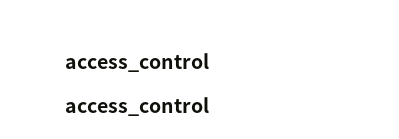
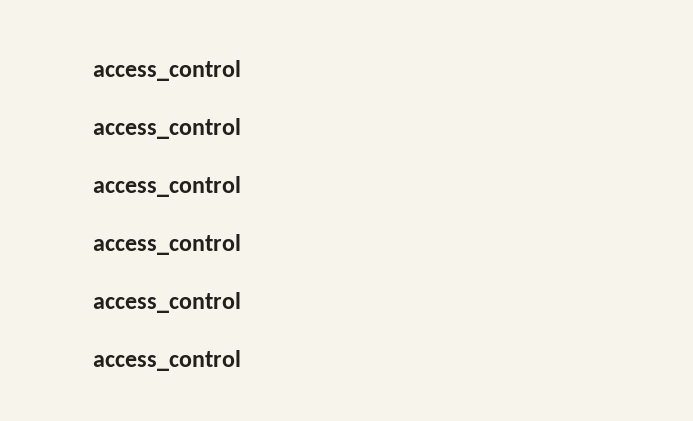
[65,53,209,72] [65,97,209,116] access_control // access_control -> [93,60,241,81] [93,118,241,139] [93,176,241,197] [93,234,241,255] [93,292,241,313] [93,350,241,371] access_control // access_control // access_control // access_control // access_control // access_control

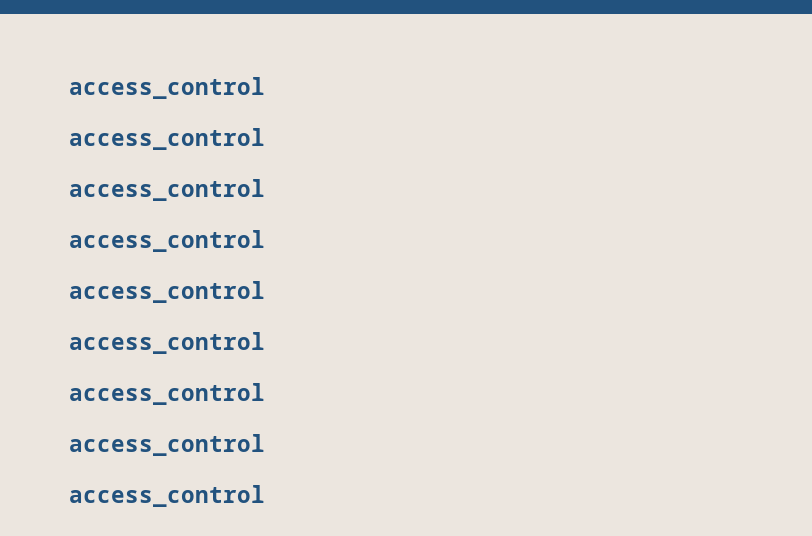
[93,60,241,81] [93,118,241,139] [93,176,241,197] [93,234,241,255] [93,292,241,313] [93,350,241,371] access_control // access_control // access_control // access_control // access_control // access_control -> [69,77,265,99] [69,128,265,150] [69,179,265,201] [69,230,265,252] [69,281,265,303] [69,332,265,354] [69,383,265,405] [69,434,265,456] [69,485,265,507] access_control // access_control // access_control // access_control // access_control // access_control // access_control // access_control // access_control

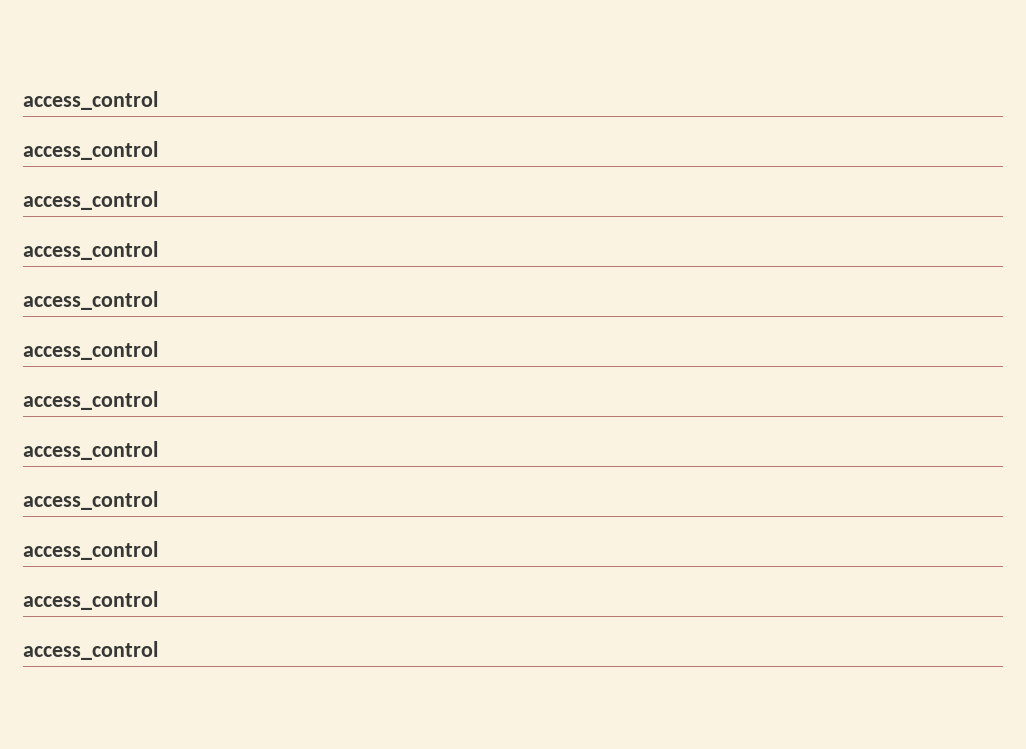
[69,77,265,99] [69,128,265,150] [69,179,265,201] [69,230,265,252] [69,281,265,303] [69,332,265,354] [69,383,265,405] [69,434,265,456] [69,485,265,507] access_control // access_control // access_control // access_control // access_control // access_control // access_control // access_control // access_control -> [23,91,158,110] [23,141,158,160] [23,191,158,210] [23,241,158,260] [23,291,158,310] [23,341,158,360] [23,391,158,410] [23,441,158,460] [23,491,158,510] [23,541,158,560] [23,591,158,610] [23,641,158,660] access_control // access_control // access_control // access_control // access_control // access_control // access_control // access_control // access_control // access_control // access_control // access_control

